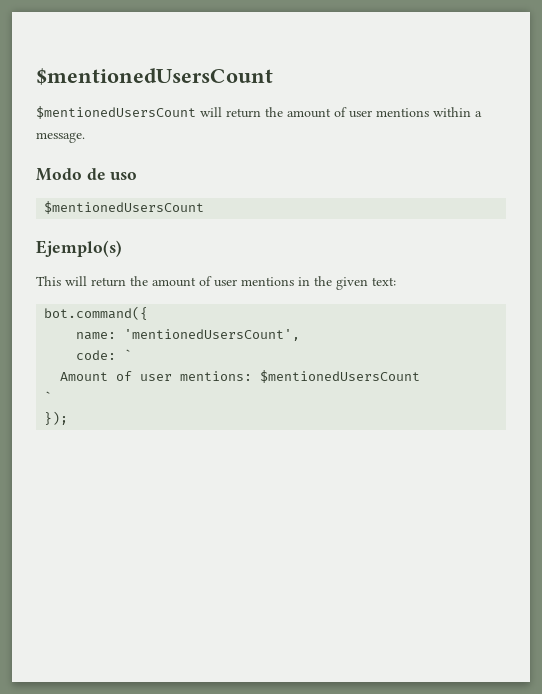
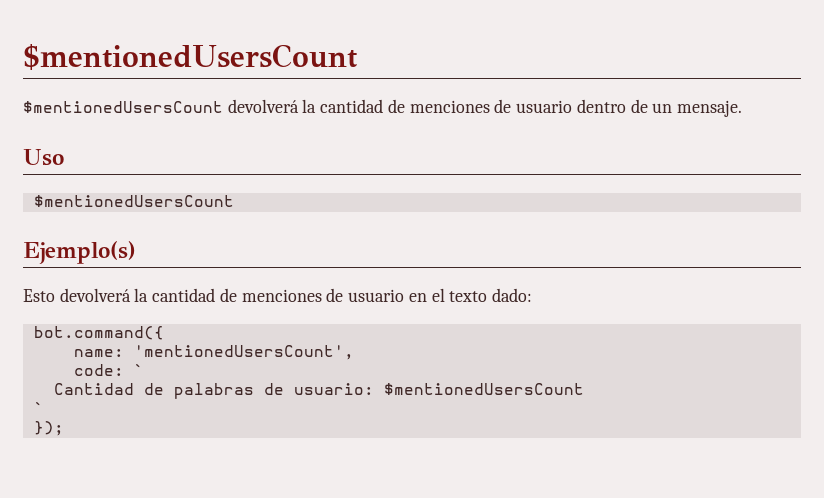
[200,107,482,118] [36,132,85,143] [36,168,138,181] [44,201,205,214] [36,240,122,257] [36,276,396,290] will return the amount of user mentions within a message. // Modo de uso // $mentionedUsersCount // Ejemplo(s) // This will return the amount of user mentions in the given text: -> [227,99,742,117] [23,149,64,166] [33,195,234,207] [23,241,136,264] [23,288,532,302] devolverá la cantidad de menciones de usuario dentro de un mensaje. // Uso // $mentionedUsersCount // Ejemplo(s) // Esto devolverá la cantidad de menciones de usuario en el texto dado:
[60,371,253,381] Amount of user mentions: -> [53,383,374,399] Cantidad de palabras de usuario:

